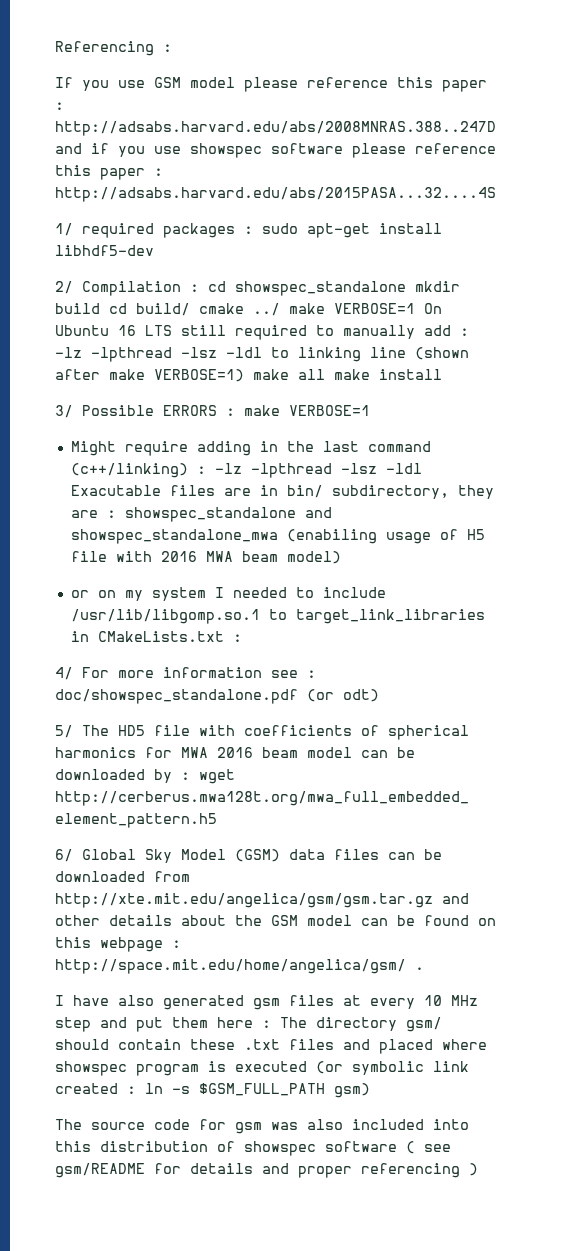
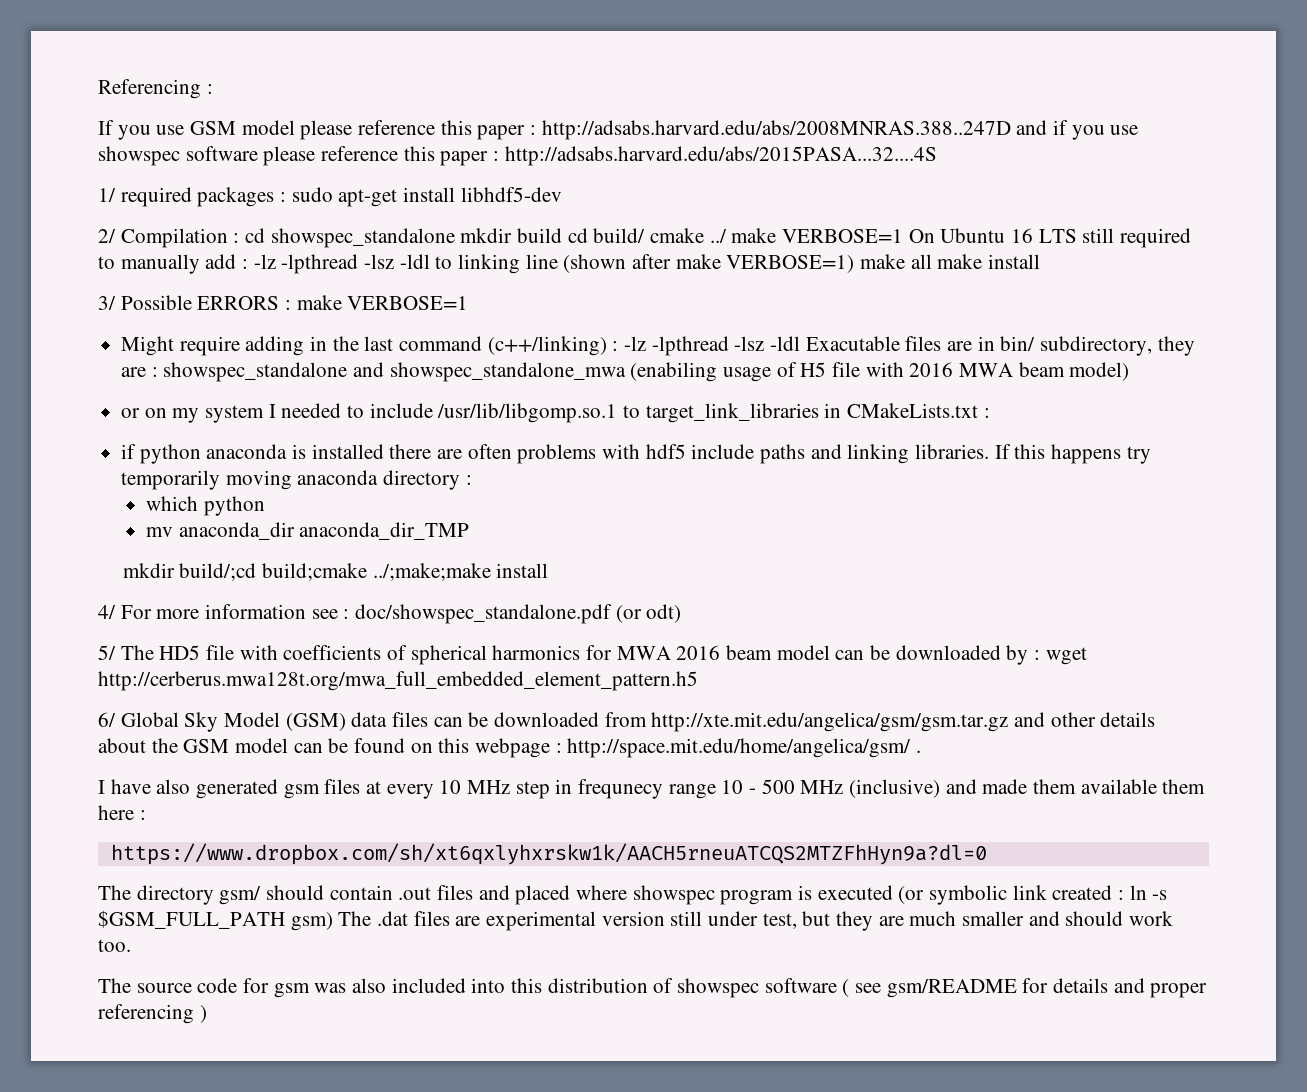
(242, 638) none -> [121,444,1151,464] [121,470,472,490] [145,496,265,516] [145,522,470,540] [122,563,549,581] // if python anaconda is installed there are often problems with hdf5 include paths and linking libraries. If this happens try temporarily moving anaconda directory : // which python // mv anaconda_dir anaconda_dir_TMP // mkdir build/;cd build;cmake ../;make;make install
[100,1017,163,1032] and put -> [555,779,1157,799] in frequnecy range 10 - 500 MHz (inclusive) and made them available
(271, 1024) none -> [110,843,987,865] // https://www.dropbox.com/sh/xt6qxlyhxrskw1k/AACH5rneuATCQS2MTZFhHyn9a?dl=0 //
[190,1039,280,1050] these .txt -> [398,887,432,900] .out
(370, 1090) none -> [338,911,1174,931] [98,939,131,952] The .dat files are experimental version still under test, but they are much smaller and should work too.

